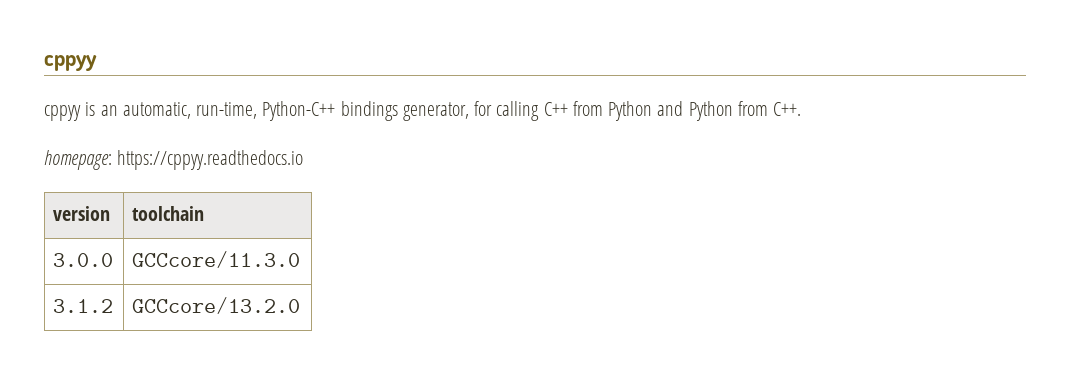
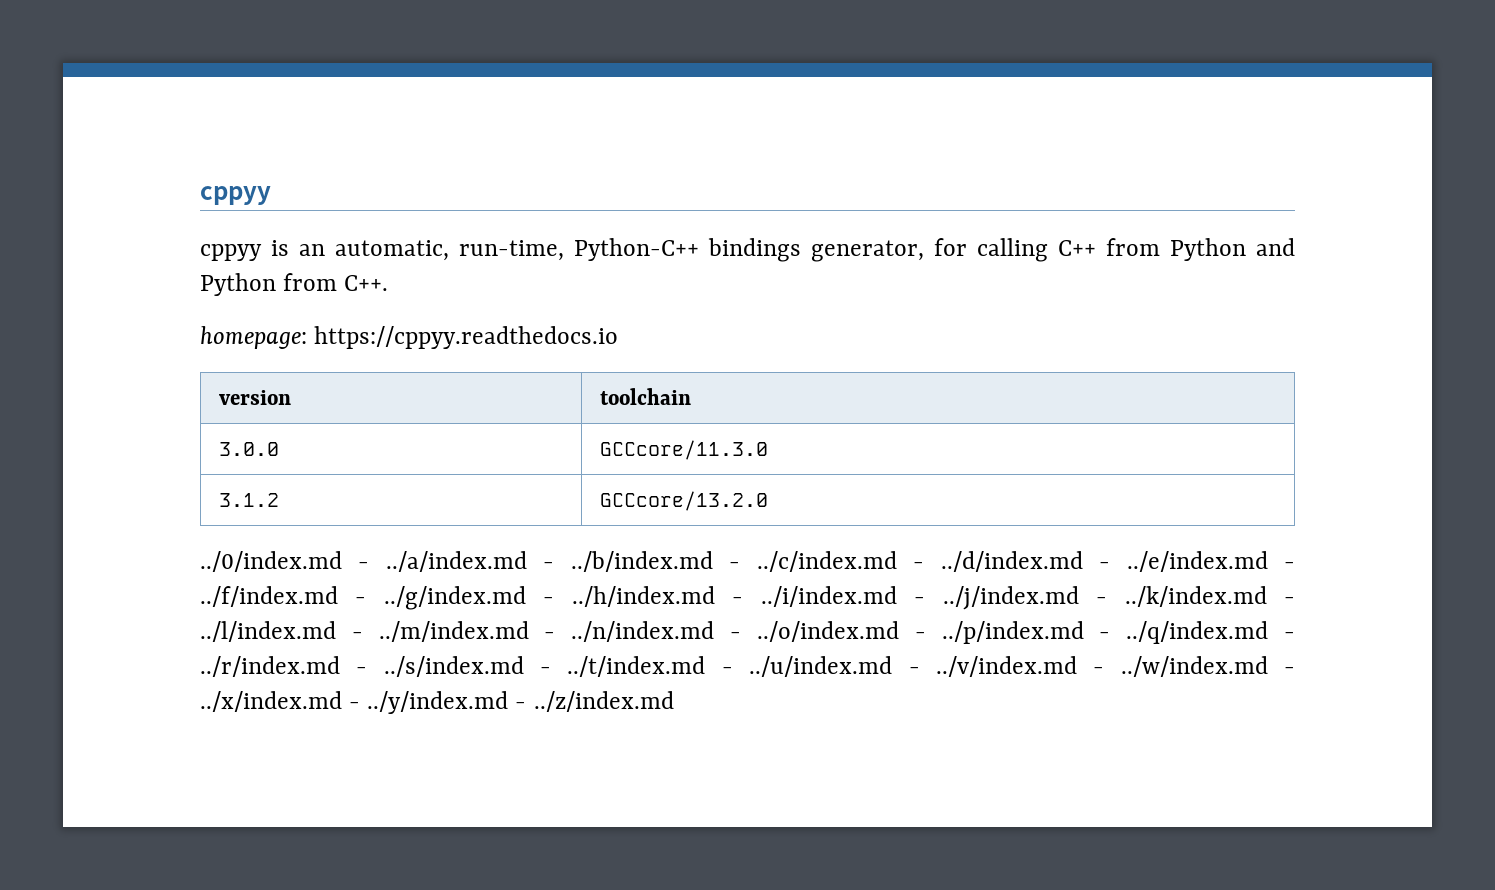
(301, 305) none -> [200,551,1296,572] [200,586,1296,610] [200,621,1295,644] [200,656,1295,677] [200,691,674,714] // ../0/index.md - ../a/index.md - ../b/index.md - ../c/index.md - ../d/index.md - ../e/index.md - ../f/index.md - ../g/index.md - ../h/index.md - ../i/index.md - ../j/index.md - ../k/index.md - ../l/index.md - ../m/index.md - ../n/index.md - ../o/index.md - ../p/index.md - ../q/index.md - ../r/index.md - ../s/index.md - ../t/index.md - ../u/index.md - ../v/index.md - ../w/index.md - ../x/index.md - ../y/index.md - ../z/index.md

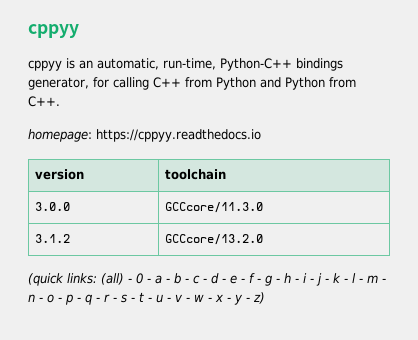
[200,551,1296,572] [200,586,1296,610] [200,621,1295,644] [200,656,1295,677] [200,691,674,714] ../0/index.md - ../a/index.md - ../b/index.md - ../c/index.md - ../d/index.md - ../e/index.md - ../f/index.md - ../g/index.md - ../h/index.md - ../i/index.md - ../j/index.md - ../k/index.md - ../l/index.md - ../m/index.md - ../n/index.md - ../o/index.md - ../p/index.md - ../q/index.md - ../r/index.md - ../s/index.md - ../t/index.md - ../u/index.md - ../v/index.md - ../w/index.md - ../x/index.md - ../y/index.md - ../z/index.md -> [28,273,386,286] [28,292,265,305] (quick links: (all) - 0 - a - b - c - d - e - f - g - h - i - j - k - l - m - n - o - p - q - r - s - t - u - v - w - x - y - z)

